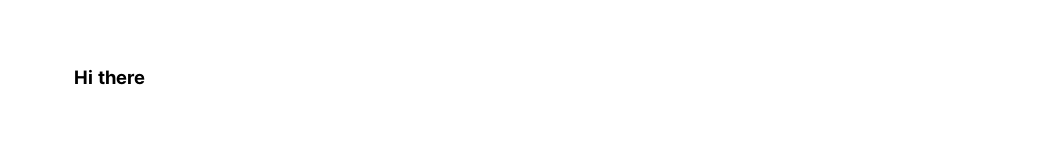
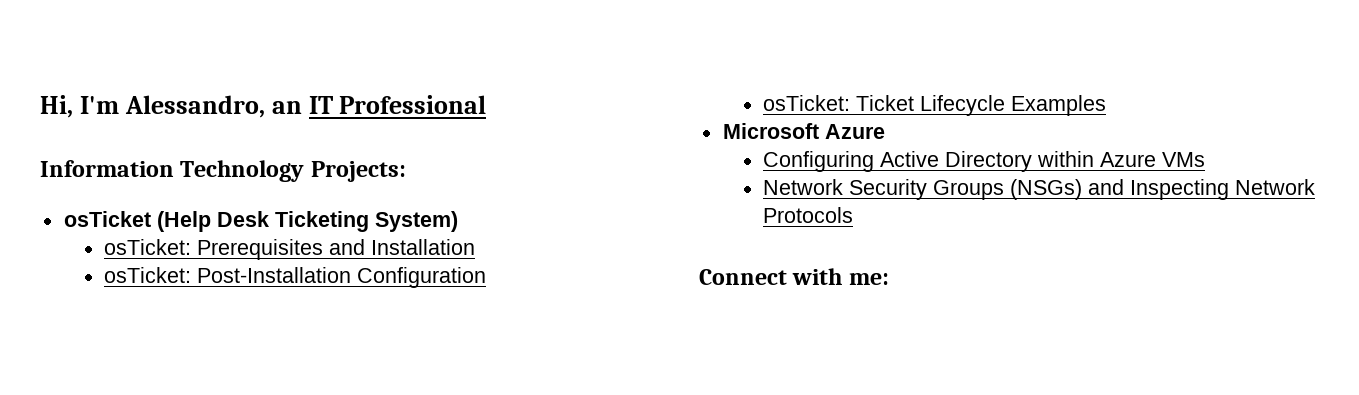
[74,69,146,85] Hi there -> [40,95,487,118] [40,160,406,182] [63,211,458,232] [104,239,476,260] [104,267,487,288] [763,95,1107,116] [722,123,885,139] [763,151,1206,172] [763,179,1316,200] [763,207,854,223] [699,268,889,285] Hi, I'm Alessandro, an IT Professional // Information Technology Projects: // osTicket (Help Desk Ticketing System) // osTicket: Prerequisites and Installation // osTicket: Post-Installation Configuration // osTicket: Ticket Lifecycle Examples // Microsoft Azure // Configuring Active Directory within Azure VMs // Network Security Groups (NSGs) and Inspecting Network Protocols // Connect with me:

